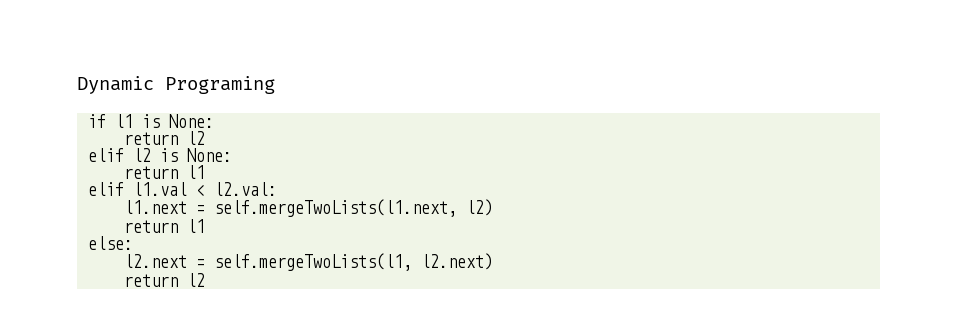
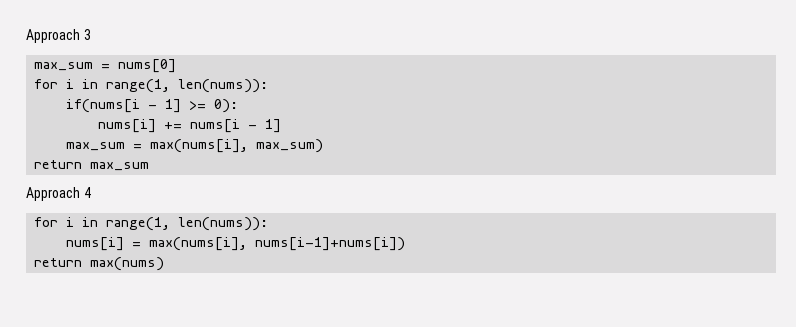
[77,76,275,94] [88,114,215,128] [124,131,206,145] [88,148,233,162] [124,165,206,179] [88,182,278,196] [124,199,494,217] [124,219,206,233] [88,236,134,250] [124,253,494,271] [124,273,206,287] Dynamic Programing // if l1 is None: // return l2 // elif l2 is None: // return l1 // elif l1.val < l2.val: // l1.next = self.mergeTwoLists(l1.next, l2) // return l1 // else: // l2.next = self.mergeTwoLists(l1, l2.next) // return l2 -> [26,29,91,43] [34,59,177,73] [34,79,269,93] [66,99,239,113] [98,119,282,133] [66,139,324,153] [34,160,150,171] [26,187,91,201] [34,217,269,231] [66,237,406,251] [34,257,165,271] Approach 3 // max_sum = nums[0] // for i in range(1, len(nums)): // if(nums[i - 1] >= 0): // nums[i] += nums[i - 1] // max_sum = max(nums[i], max_sum) // return max_sum // Approach 4 // for i in range(1, len(nums)): // nums[i] = max(nums[i], nums[i-1]+nums[i]) // return max(nums)

